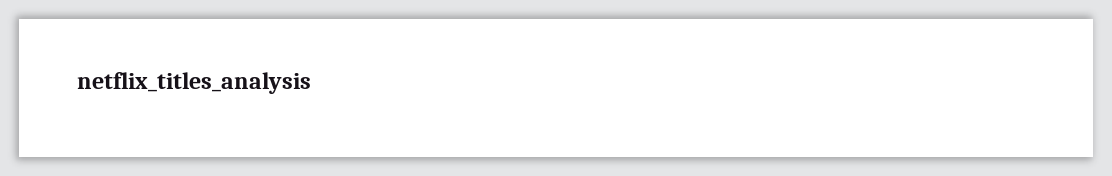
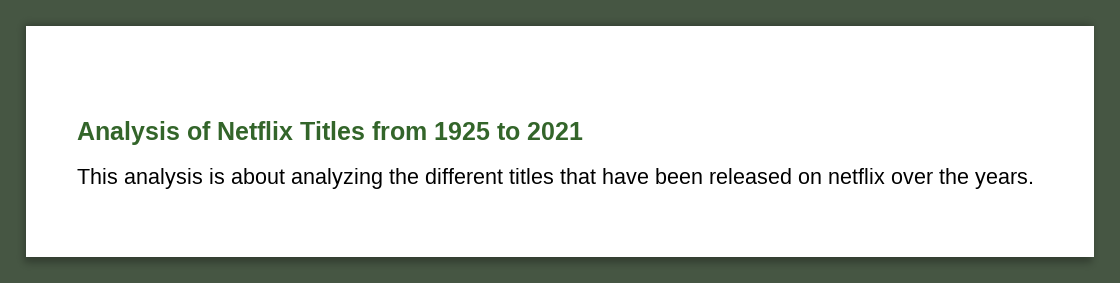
[77,72,311,94] netflix_titles_analysis -> [77,121,583,145] [77,168,1034,189] Analysis of Netflix Titles from 1925 to 2021 // This analysis is about analyzing the different titles that have been released on netflix over the years.

